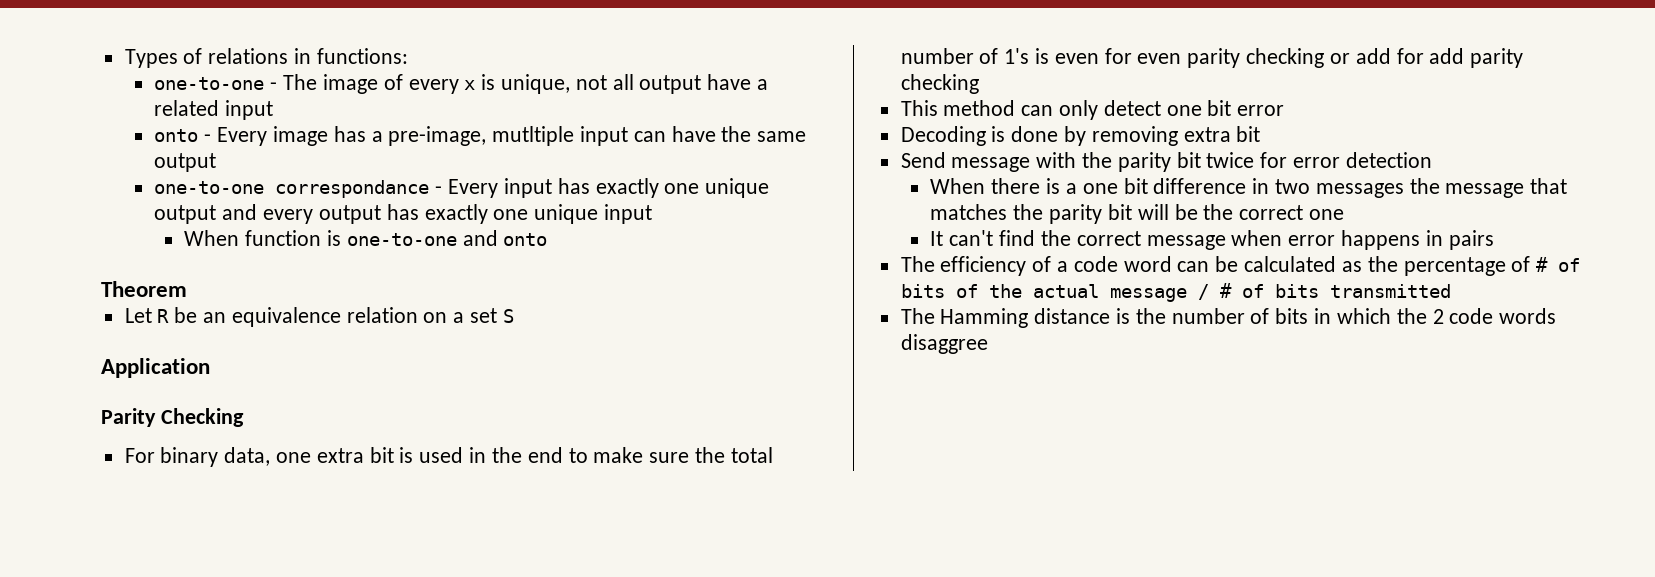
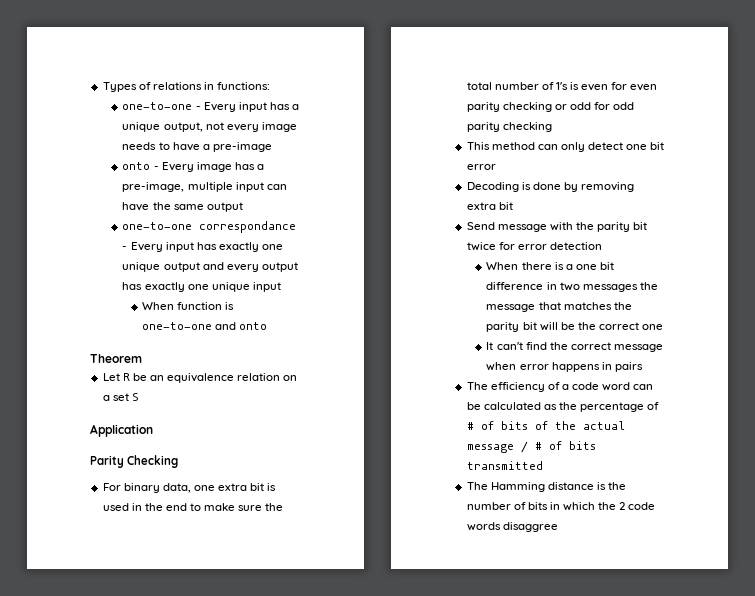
[283,74,768,94] [154,100,274,120] The image of every x is unique, not all output have a related input -> [203,102,299,112] [122,122,297,132] [122,142,272,152] Every input has a unique output, not every image needs to have a pre-image
[492,126,575,146] mutltiple -> [187,182,233,192] multiple
[1355,48,1465,64] add for add -> [569,102,635,110] odd for odd

